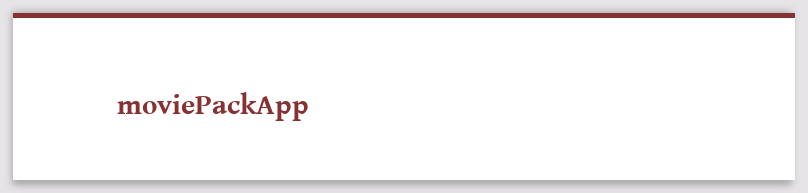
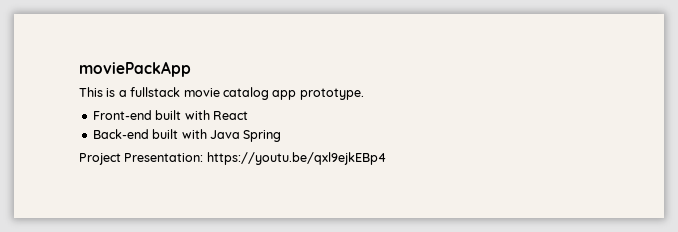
(309, 106) none -> [79,87,364,100] [92,110,248,120] [92,129,282,142] [79,152,386,165] // This is a fullstack movie catalog app prototype. // Front-end built with React // Back-end built with Java Spring // Project Presentation: https://youtu.be/qxl9ejkEBp4

